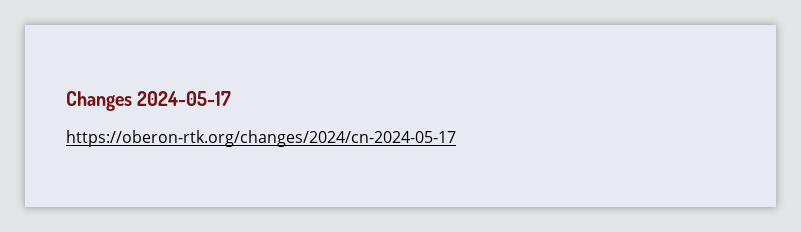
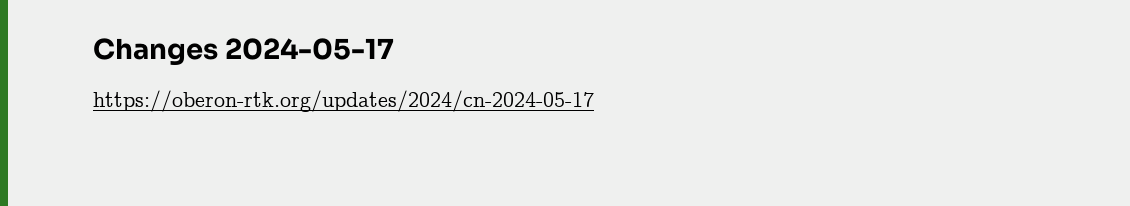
[66,130,456,147] https://oberon-rtk.org/changes/2024/cn-2024-05-17 -> [93,90,594,112] https://oberon-rtk.org/updates/2024/cn-2024-05-17

